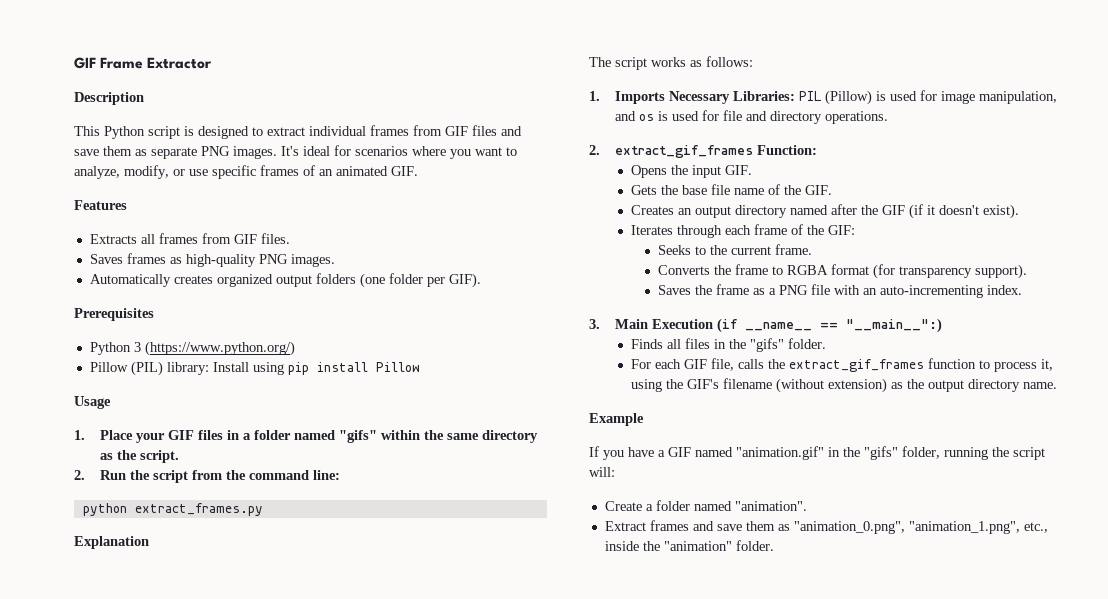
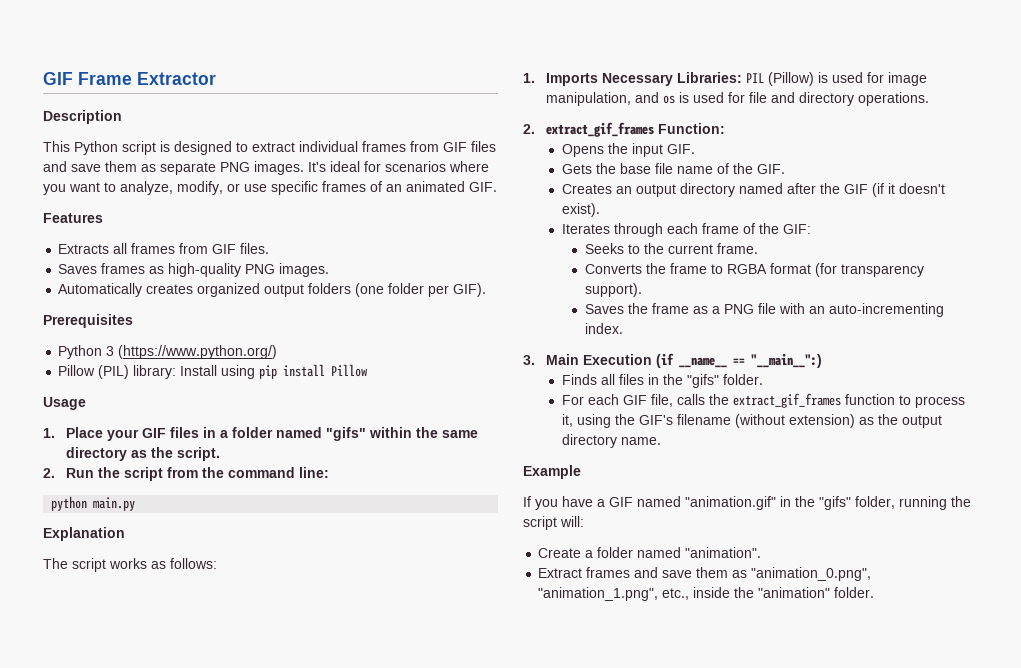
[134,503,263,516] extract_frames.py -> [93,497,136,511] main.py

